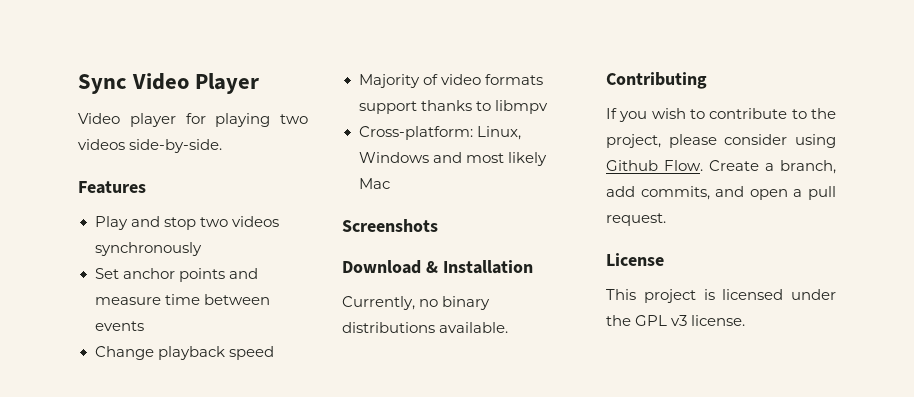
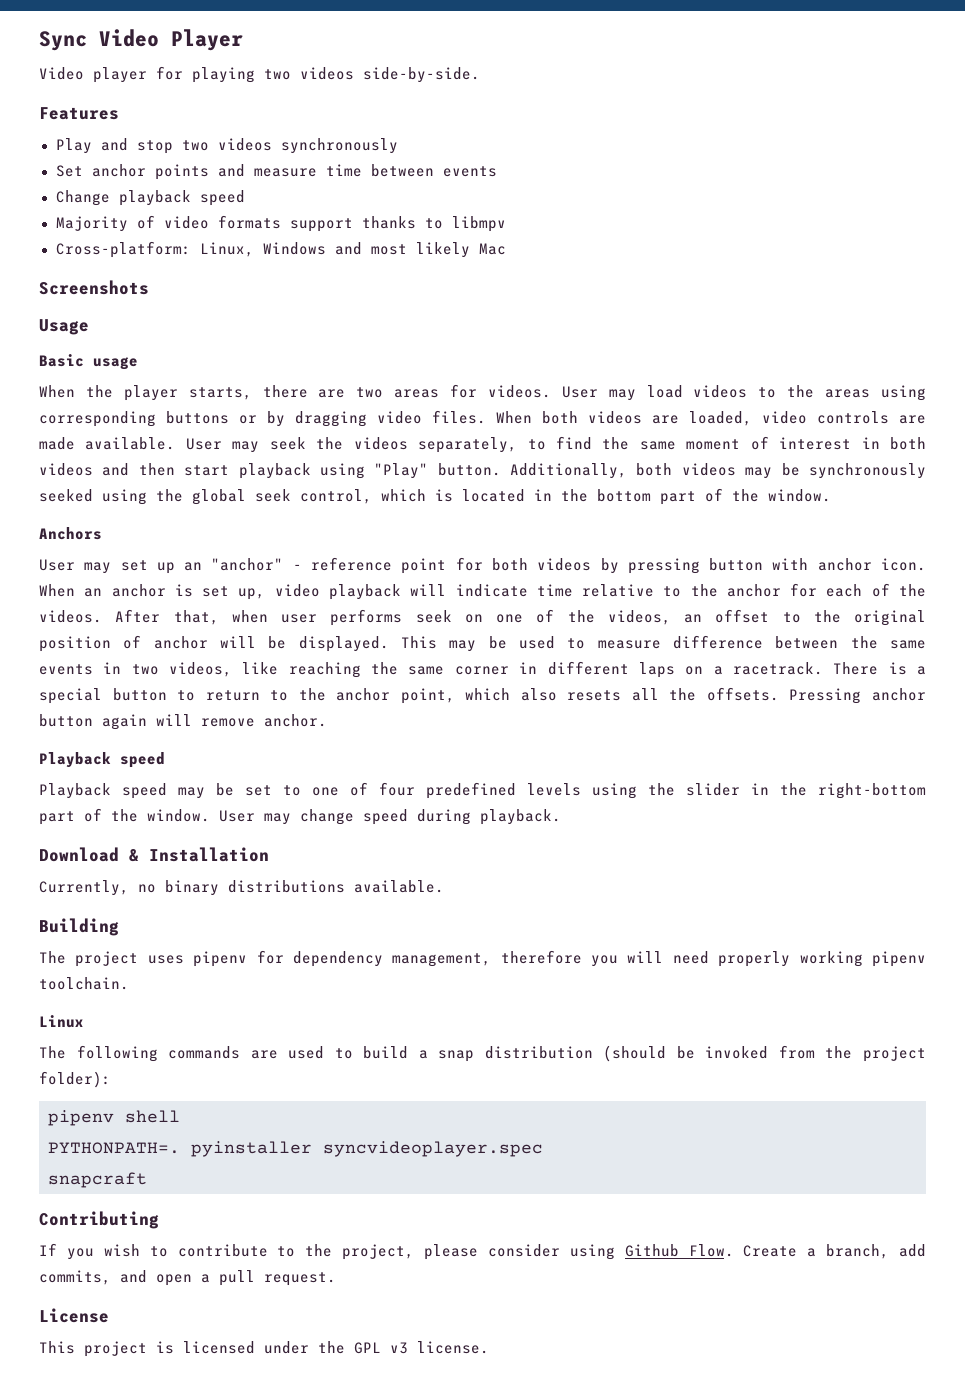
(438, 225) none -> [39,319,89,335] [39,354,138,370] [39,384,926,401] [39,410,926,427] [39,436,926,453] [39,463,926,479] [39,488,831,505] [39,527,102,540] [39,557,926,574] [39,583,927,600] [39,609,926,626] [39,635,927,652] [39,661,927,678] [39,687,926,704] [39,714,327,730] [39,752,165,768] [39,782,926,799] [39,808,561,825] // Usage // Basic usage // When the player starts, there are two areas for videos. User may load videos to the areas using corresponding buttons or by dragging video files. When both videos are loaded, video controls are made available. User may seek the videos separately, to find the same moment of interest in both videos and then start playback using "Play" button. Additionally, both videos may be synchronously seeked using the global seek control, which is located in the bottom part of the window. // Anchors // User may set up an "anchor" - reference point for both videos by pressing button with anchor icon. When an anchor is set up, video playback will indicate time relative to the anchor for each of the videos. After that, when user performs seek on one of the videos, an offset to the original position of anchor will be displayed. This may be used to measure difference between the same events in two videos, like reaching the same corner in different laps on a racetrack. There is a special button to return to the anchor point, which also resets all the offsets. Pressing anchor button again will remove anchor. // Playback speed // Playback speed may be set to one of four predefined levels using the slider in the right-bottom part of the window. User may change speed during playback.
(509, 327) none -> [39,918,119,936] [39,950,926,967] [39,977,129,990] [39,1015,84,1028] [39,1045,926,1062] [39,1071,111,1088] [48,1110,180,1126] [48,1141,543,1157] [48,1172,147,1188] // Building // The project uses pipenv for dependency management, therefore you will need properly working pipenv toolchain. // Linux // The following commands are used to build a snap distribution (should be invoked from the project folder): // pipenv shell // PYTHONPATH=. pyinstaller syncvideoplayer.spec // snapcraft

